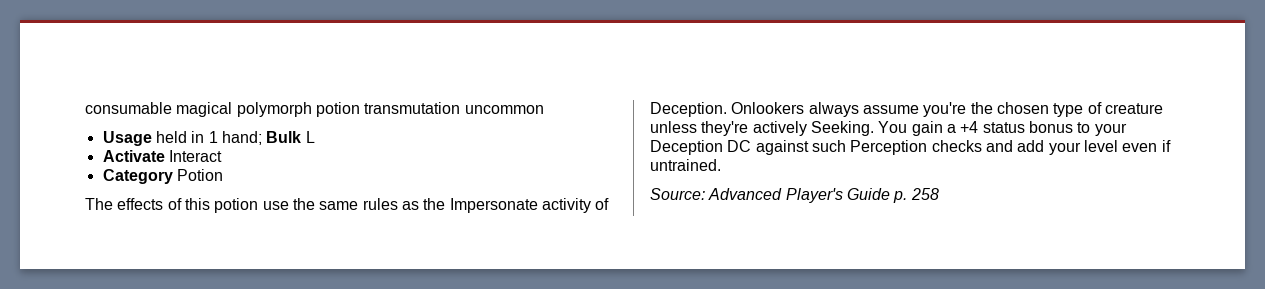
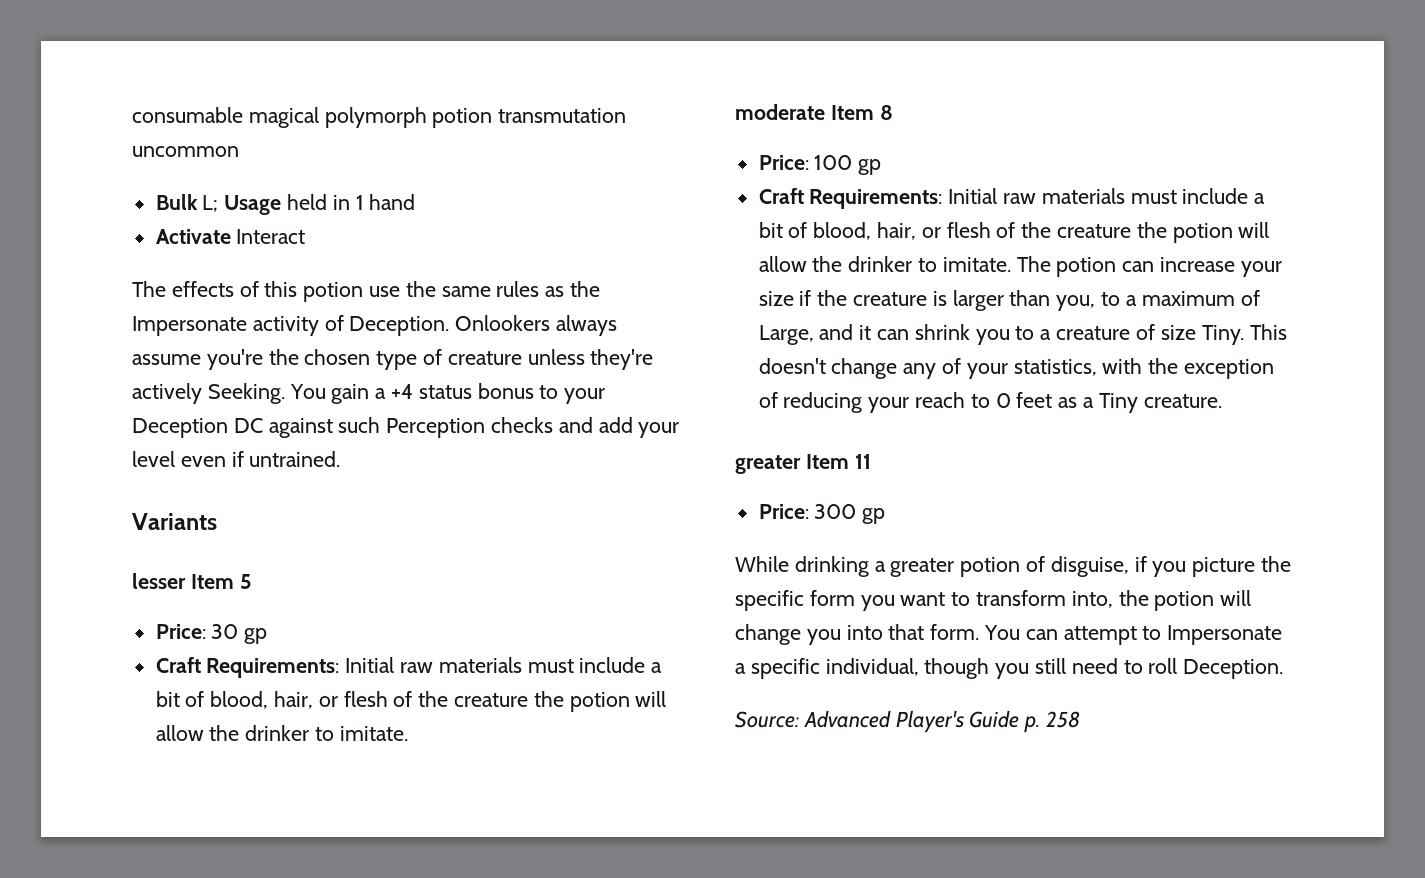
(544, 109) none -> [155,194,219,212] Bulk L;
[221,131,315,145] hand; Bulk L -> [369,194,416,210] hand
[102,169,223,184] // Category Potion -> (306, 236) none
(721, 165) none -> [132,513,217,530] [132,573,252,589] [155,624,268,644] [155,657,663,678] [155,691,667,712] [155,725,408,741] [735,104,893,120] [758,155,882,175] [758,188,1266,209] [758,222,1270,243] [758,256,1282,277] [758,290,1260,311] [758,324,1288,345] [758,358,1275,379] [758,392,1222,413] [735,454,871,474] [758,504,886,524] [735,556,1292,577] [735,590,1252,611] [735,624,1283,645] [735,658,1284,679] // Variants // lesser Item 5 // Price: 30 gp // Craft Requirements: Initial raw materials must include a bit of blood, hair, or flesh of the creature the potion will allow the drinker to imitate. // moderate Item 8 // Price: 100 gp // Craft Requirements: Initial raw materials must include a bit of blood, hair, or flesh of the creature the potion will allow the drinker to imitate. The potion can increase your size if the creature is larger than you, to a maximum of Large, and it can shrink you to a creature of size Tiny. This doesn't change any of your statistics, with the exception of reducing your reach to 0 feet as a Tiny creature. // greater Item 11 // Price: 300 gp // While drinking a greater potion of disguise, if you picture the specific form you want to transform into, the potion will change you into that form. You can attempt to Impersonate a specific individual, though you still need to roll Deception.

